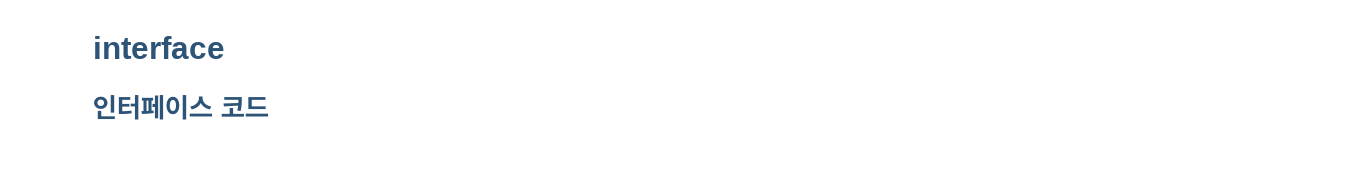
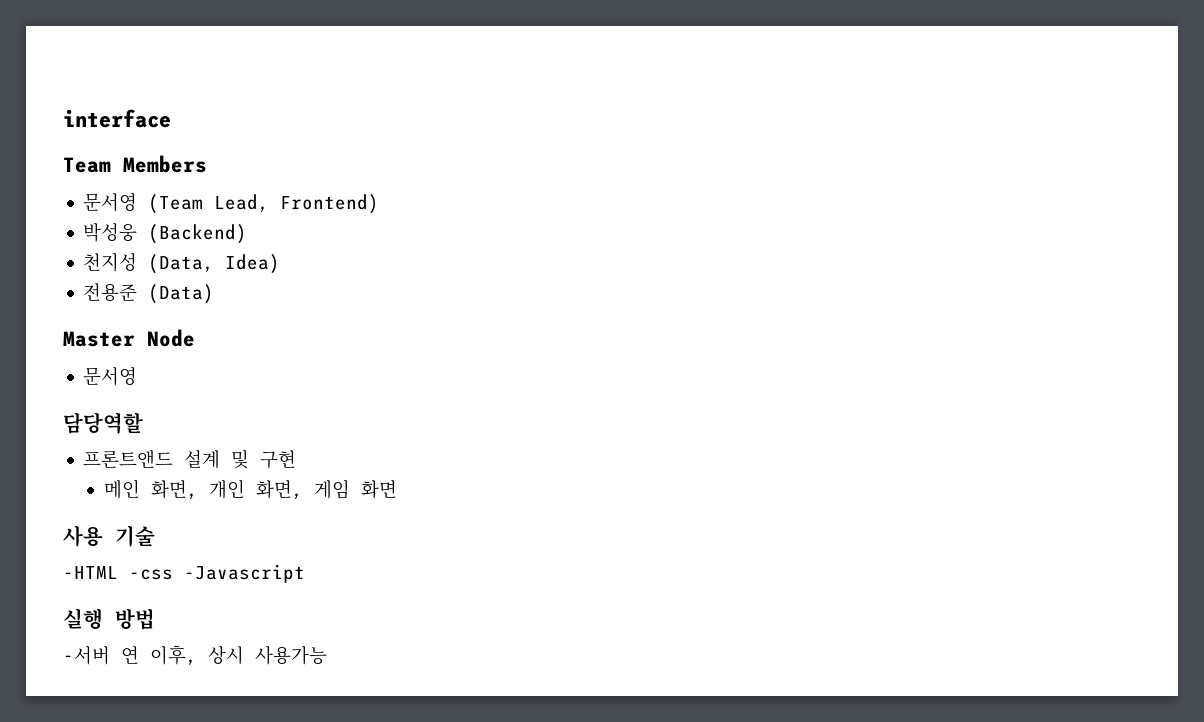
[93,95,269,120] 인터페이스 코드 -> [63,155,207,173] [83,193,380,214] [83,223,248,244] [83,252,281,274] [83,283,215,304] [63,329,195,347] [83,367,138,386] [63,412,143,434] [83,450,297,469] [104,479,398,499] [63,525,155,547] [63,564,305,583] [63,608,155,630] [63,645,327,665] Team Members // 문서영 (Team Lead, Frontend) // 박성웅 (Backend) // 천지성 (Data, Idea) // 전용준 (Data) // Master Node // 문서영 // 담당역할 // 프론트앤드 설계 및 구현 // 메인 화면, 개인 화면, 게임 화면 // 사용 기술 // -HTML -css -Javascript // 실행 방법 // -서버 연 이후, 상시 사용가능

